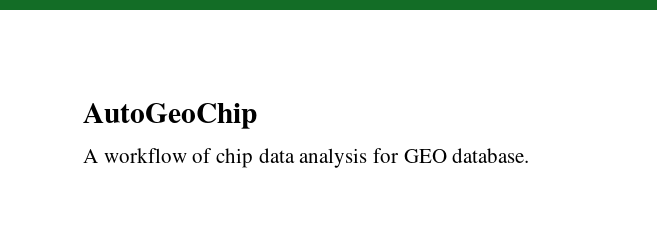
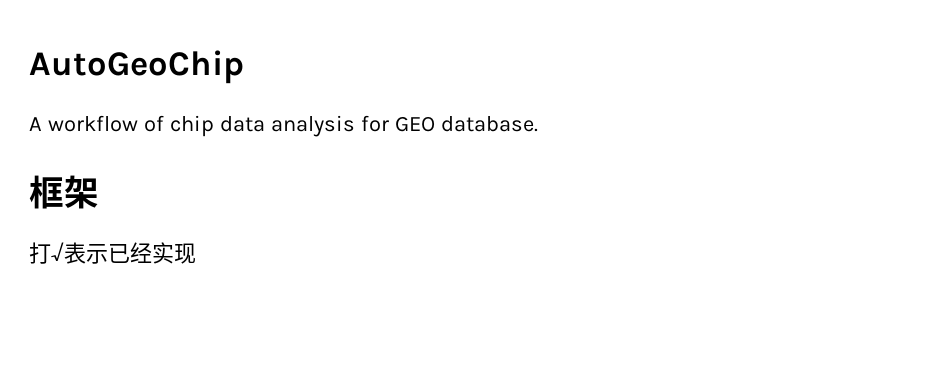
(530, 155) none -> [29,175,99,209] [29,242,196,264] // 框架 // 打√表示已经实现

